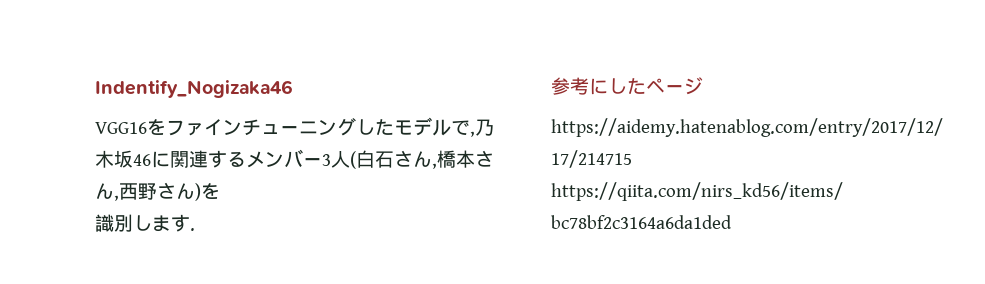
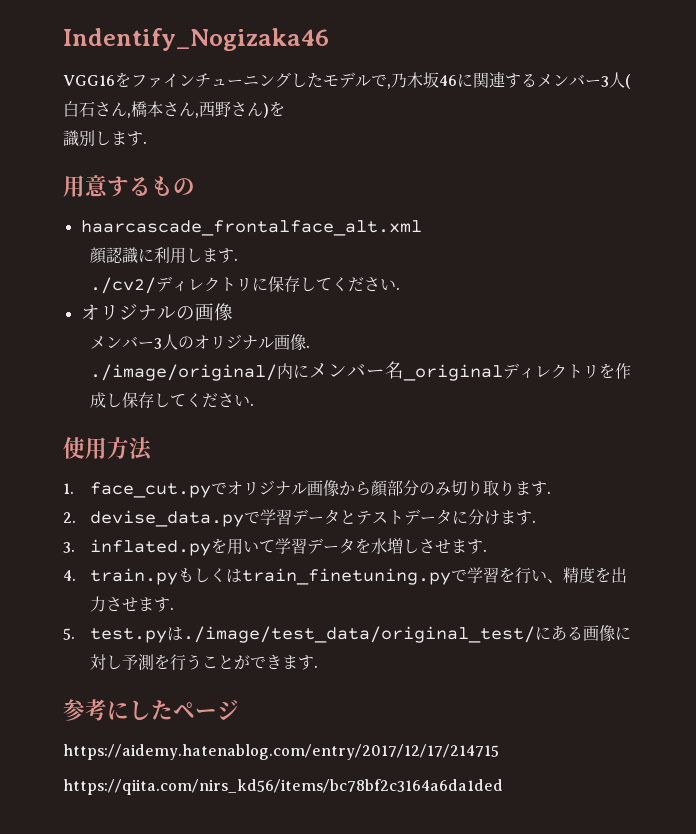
(195, 229) none -> [63,175,195,197] [80,220,422,236] [90,247,239,264] [90,276,401,294] [80,303,233,321] [90,334,311,351] [90,361,632,381] [90,392,255,408] [63,437,153,461] [63,480,552,498] [63,509,537,527] [63,538,488,556] [63,567,628,585] [90,596,175,612] [63,625,632,643] [90,654,319,671] // 用意するもの // haarcascade_frontalface_alt.xml // 顔認識に利用します. // ./cv2/ディレクトリに保存してください. // オリジナルの画像 // メンバー3人のオリジナル画像. // ./image/original/内にメンバー名_originalディレクトリを作成し保存してください. // 使用方法 // 1. face_cut.pyでオリジナル画像から顔部分のみ切り取ります. // 2. devise_data.pyで学習データとテストデータに分けます. // 3. inflated.pyを用いて学習データを水増しさせます. // 4. train.pyもしくはtrain_finetuning.pyで学習を行い、精度を出力させます. // 5. test.pyは./image/test_data/original_test/にある画像に対し予測を行うことができます.

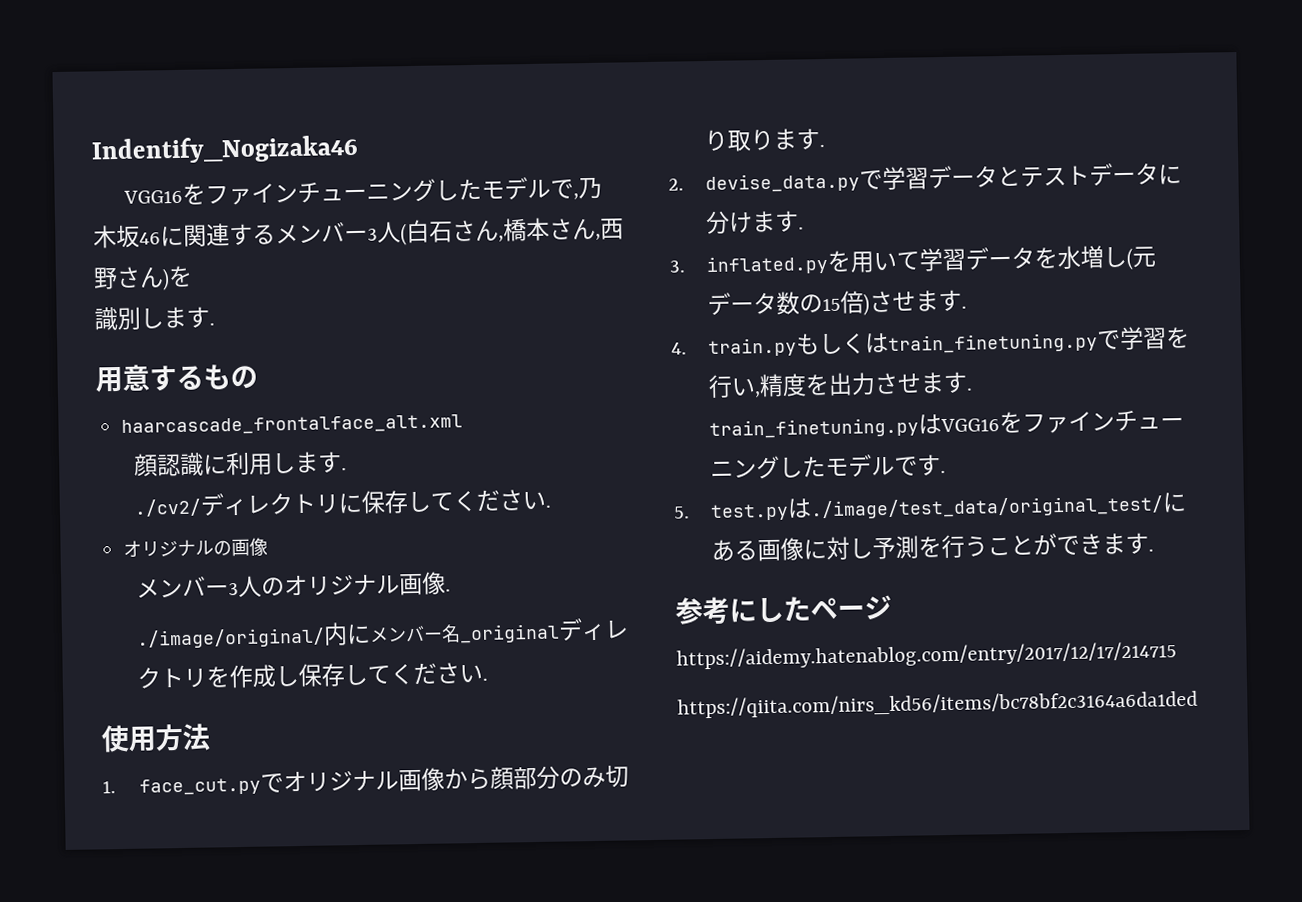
(420, 546) none -> [1126,246,1157,270] [707,290,871,316] (元データ数の15倍)
[547,579,564,583] 、 -> [755,391,762,398] ,
(175, 608) none -> [709,410,1185,440] [710,454,947,480] // train_finetuning.pyはVGG16をファインチューニングしたモデルです.

